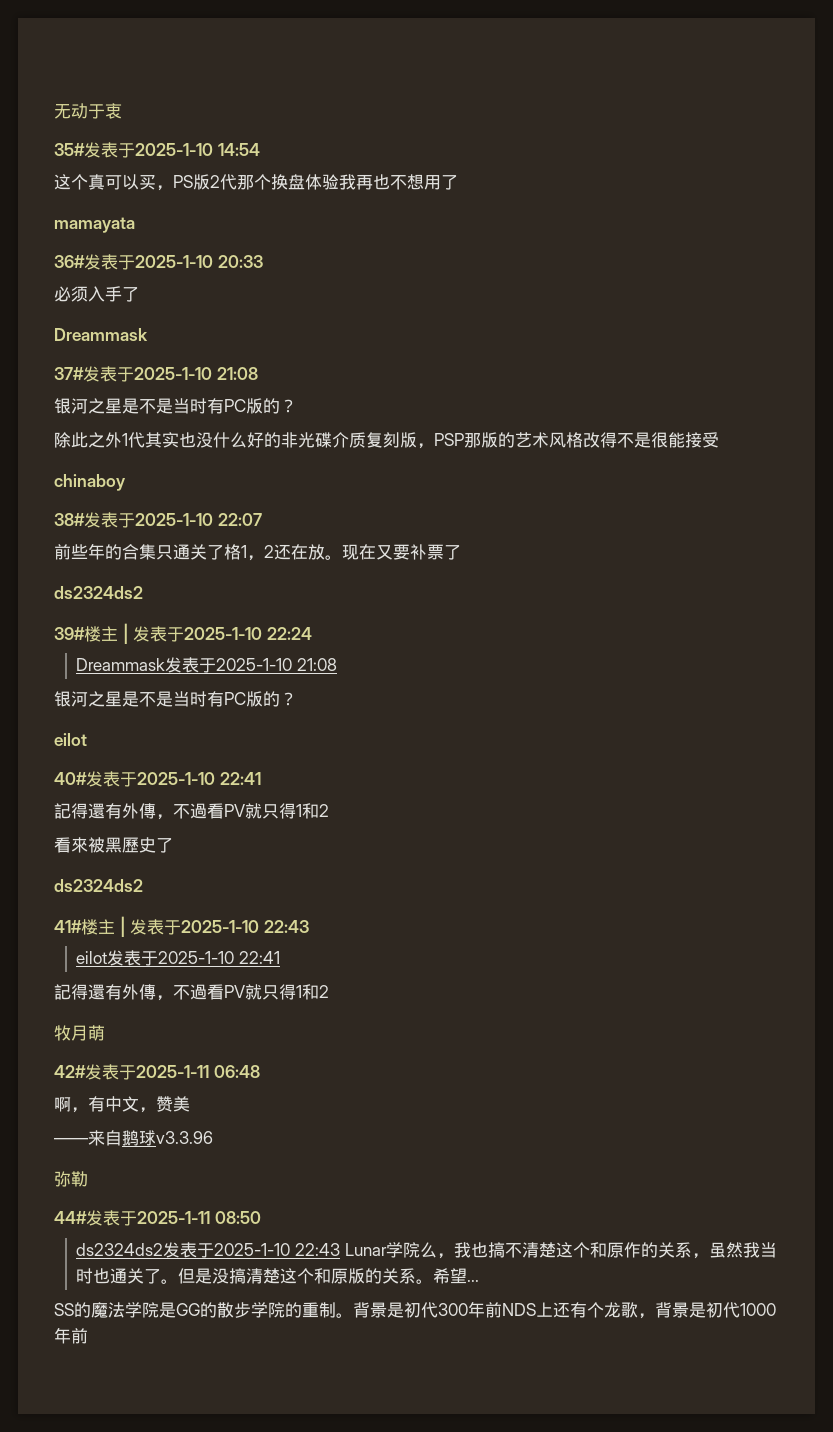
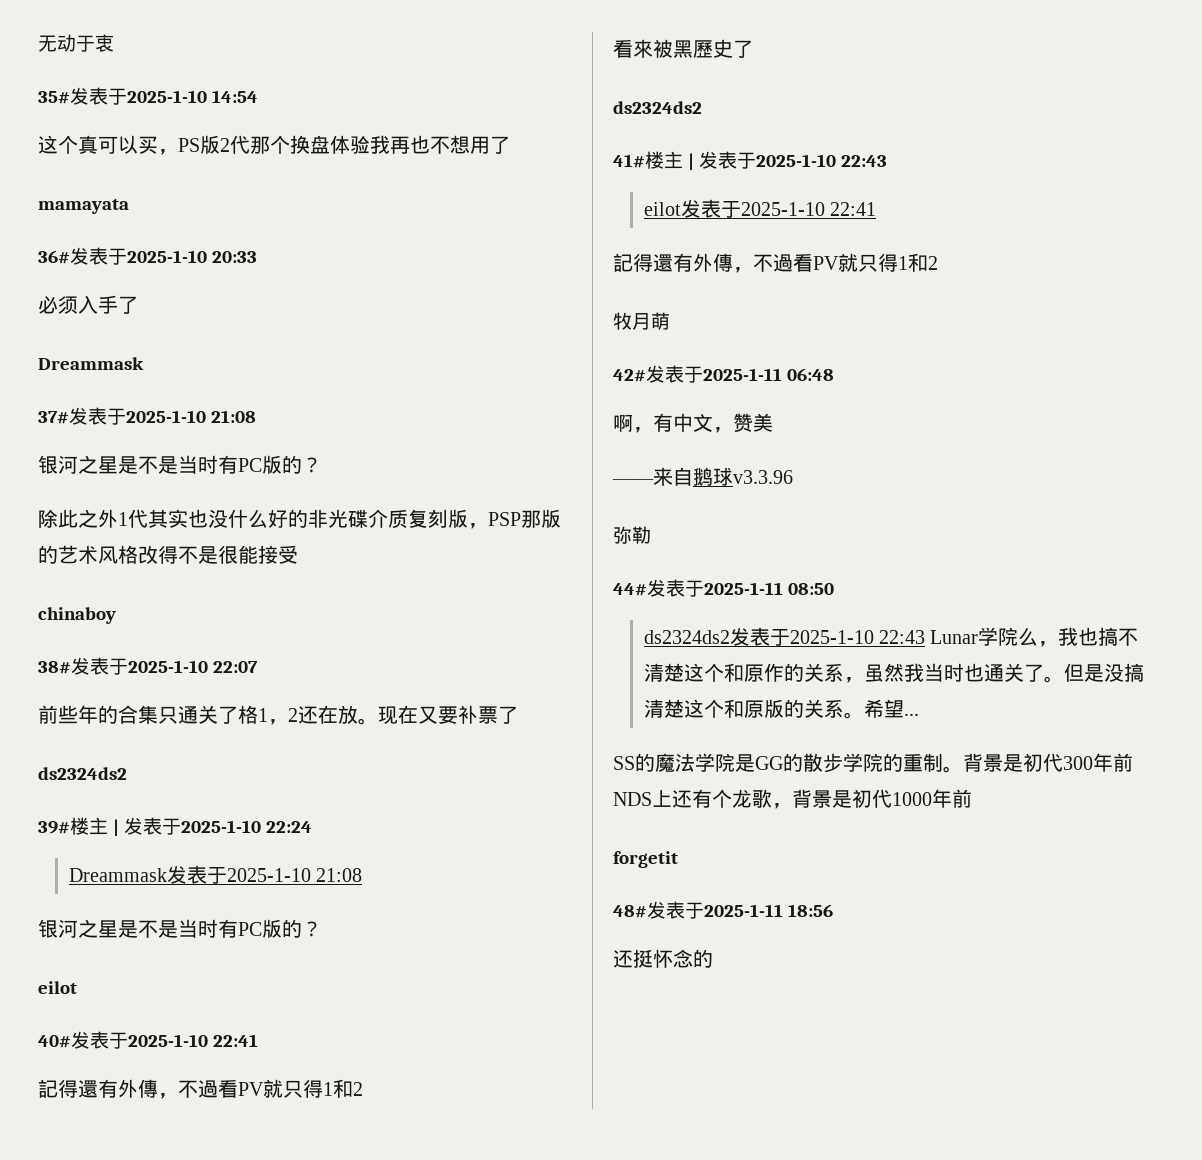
(88, 1336) none -> [613,851,678,868] [613,901,834,919] [613,949,713,968] // forgetit // 48#发表于2025-1-11 18:56 // 还挺怀念的

